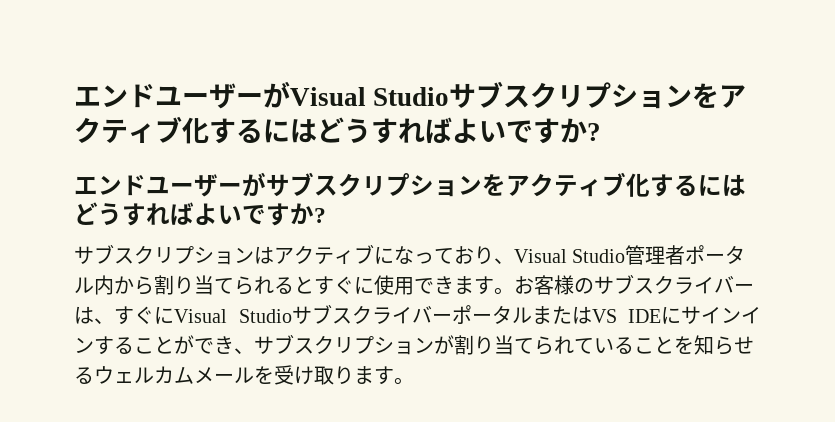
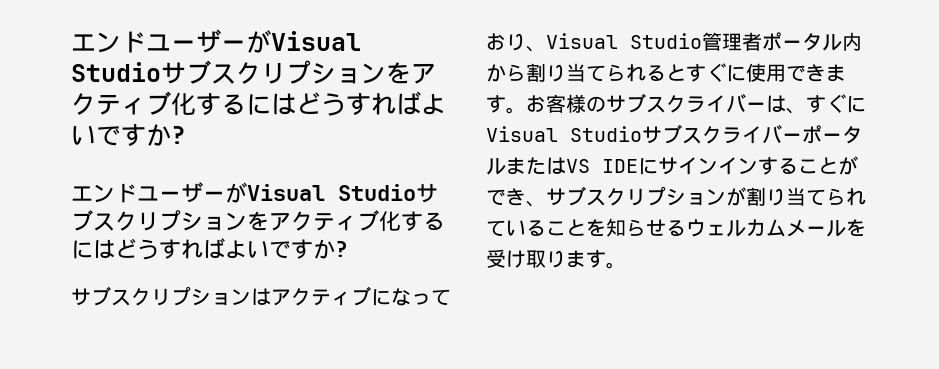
(266, 184) none -> [247,184,416,201] Visual Studio

